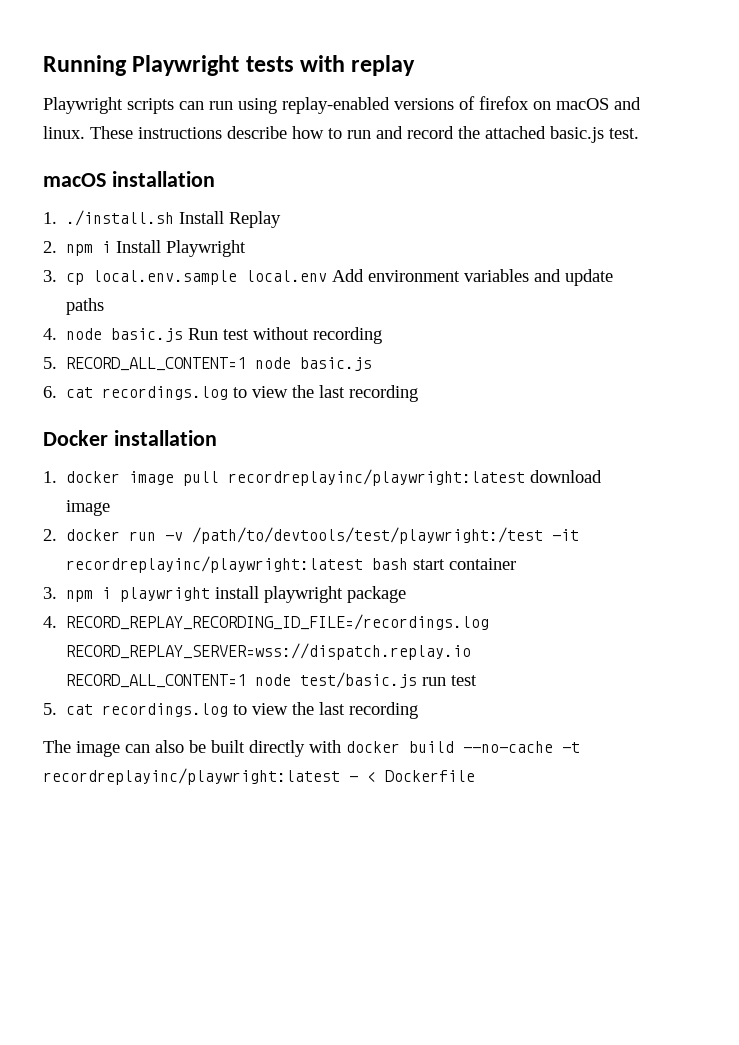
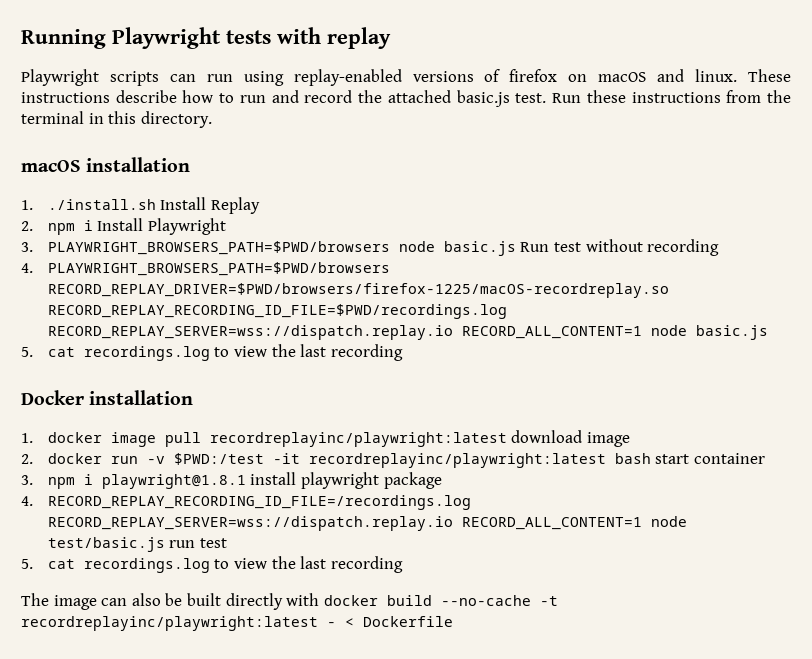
(639, 133) none -> [552,90,792,103] [21,111,212,128] Run these instructions from the terminal in this directory.
[66,269,614,286] [66,298,105,315] [43,328,57,340] cp local.env.sample local.env Add environment variables and update paths // 4. -> [47,241,390,255] PLAYWRIGHT_BROWSERS_PATH=$PWD/browsers
[43,357,57,369] 5. -> [21,262,390,276] [47,283,669,298] [47,304,507,319] [47,325,453,340] 4. PLAYWRIGHT_BROWSERS_PATH=$PWD/browsers RECORD_REPLAY_DRIVER=$PWD/browsers/firefox-1225/macOS-recordreplay.so RECORD_REPLAY_RECORDING_ID_FILE=$PWD/recordings.log RECORD_REPLAY_SERVER=wss://dispatch.replay.io
[43,386,57,398] 6. -> [21,347,33,357] 5.
[192,527,544,544] /path/to/devtools/test/playwright:/test -> [173,453,264,465] $PWD:/test
[120,587,211,602] playwright -> [101,474,246,489] playwright@1.8.1

